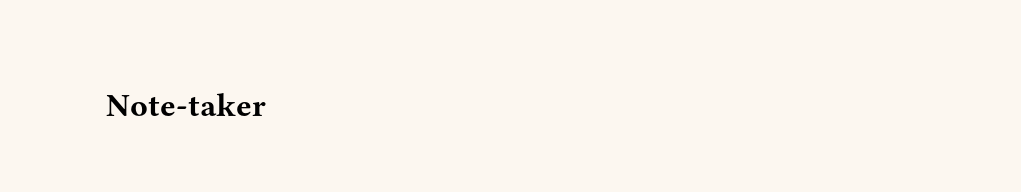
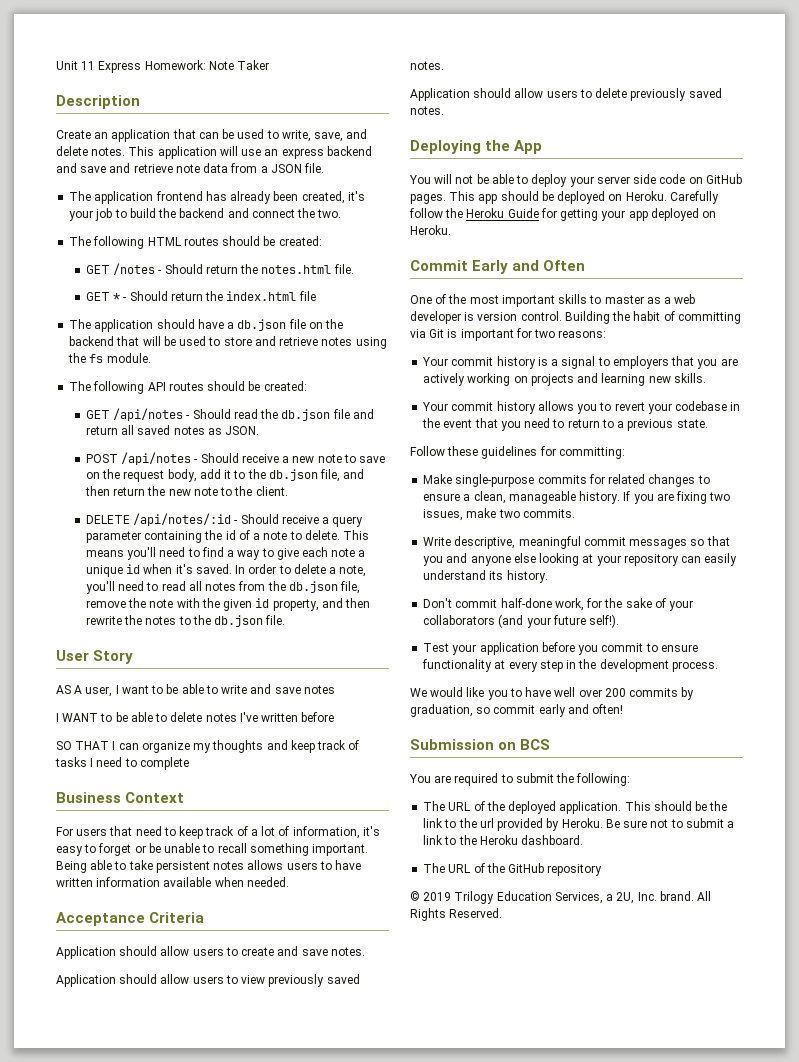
[106,93,266,116] Note-taker -> [56,60,270,73] [56,95,140,109] [56,129,368,142] [56,146,372,159] [56,163,325,173] [69,191,365,204] [69,208,342,221] [69,236,322,249] [85,263,354,275] [85,291,316,301] [69,319,344,332] [69,336,387,349] [68,353,151,363] [69,381,307,394] [85,408,374,421] [85,425,260,435] [85,452,385,465] [85,469,365,482] [84,486,288,496] [85,513,364,527] [85,530,369,543] [85,547,366,560] [85,564,367,577] [85,581,360,594] [85,598,370,611] [85,615,286,627] [56,650,134,664] [56,684,335,697] [56,712,335,722] [56,740,360,753] [55,757,189,770] [56,792,185,803] [56,826,380,839] [56,843,369,856] [56,860,362,873] [56,877,289,887] [56,912,205,926] [56,946,365,959] [56,974,360,987] [410,61,444,70] [410,88,722,101] [410,106,444,115] [410,140,543,154] [409,174,742,187] [410,191,719,204] [409,208,717,221] [410,225,451,235] [410,260,586,274] [410,294,696,307] [410,311,741,324] [410,328,607,341] [422,356,738,369] [423,373,706,386] [422,401,741,414] [422,418,708,431] [410,446,625,459] [423,474,710,487] [423,491,731,504] [423,508,575,521] [423,536,730,549] [423,553,738,566] [423,570,548,583] [423,598,694,611] [423,614,620,628] [423,642,698,655] [422,659,718,672] [410,687,695,700] [410,704,624,717] [410,739,551,750] [409,773,631,786] [423,801,728,814] [423,818,735,831] [423,835,584,845] [423,863,603,876] [410,891,712,904] [410,908,503,921] Unit 11 Express Homework: Note Taker // Description // Create an application that can be used to write, save, and delete notes. This application will use an express backend and save and retrieve note data from a JSON file. // The application frontend has already been created, it's your job to build the backend and connect the two. // The following HTML routes should be created: // GET /notes - Should return the notes.html file. // GET * - Should return the index.html file // The application should have a db.json file on the backend that will be used to store and retrieve notes using the fs module. // The following API routes should be created: // GET /api/notes - Should read the db.json file and return all saved notes as JSON. // POST /api/notes - Should receive a new note to save on the request body, add it to the db.json file, and then return the new note to the client. // DELETE /api/notes/:id - Should receive a query parameter containing the id of a note to delete. This means you'll need to find a way to give each note a unique id when it's saved. In order to delete a note, you'll need to read all notes from the db.json file, remove the note with the given id property, and then rewrite the notes to the db.json file. // User Story // AS A user, I want to be able to write and save notes // I WANT to be able to delete notes I've written before // SO THAT I can organize my thoughts and keep track of tasks I need to complete // Business Context // For users that need to keep track of a lot of information, it's easy to forget or be unable to recall something important. Being able to take persistent notes allows users to have written information available when needed. // Acceptance Criteria // Application should allow users to create and save notes. // Application should allow users to view previously saved notes. // Application should allow users to delete previously saved notes. // Deploying the App // You will not be able to deploy your server side code on GitHub pages. This app should be deployed on Heroku. Carefully follow the Heroku Guide for getting your app deployed on Heroku. // Commit Early and Often // One of the most important skills to master as a web developer is version control. Building the habit of committing via Git is important for two reasons: // Your commit history is a signal to employers that you are actively working on projects and learning new skills. // Your commit history allows you to revert your codebase in the event that you need to return to a previous state. // Follow these guidelines for committing: // Make single-purpose commits for related changes to ensure a clean, manageable history. If you are fixing two issues, make two commits. // Write descriptive, meaningful commit messages so that you and anyone else looking at your repository can easily understand its history. // Don't commit half-done work, for the sake of your collaborators (and your future self!). // Test your application before you commit to ensure functionality at every step in the development process. // We would like you to have well over 200 commits by graduation, so commit early and often! // Submission on BCS // You are required to submit the following: // The URL of the deployed application. This should be the link to the url provided by Heroku. Be sure not to submit a link to the Heroku dashboard. // The URL of the GitHub repository // © 2019 Trilogy Education Services, a 2U, Inc. brand. All Rights Reserved.

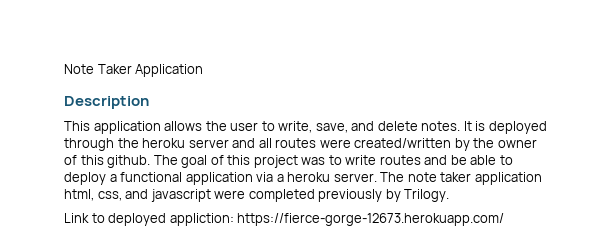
[56,60,206,73] Unit 11 Express Homework: -> (64, 69) none
(270, 65) none -> [135,64,204,77] Application
[56,129,265,142] Create an application that can be used -> [64,121,259,134] This application allows the user
[128,146,372,159] [56,163,325,173] [69,191,365,204] [69,208,342,221] [69,236,322,249] [85,263,354,275] [85,291,316,301] [69,319,344,332] [69,336,387,349] [68,353,151,363] [69,381,307,394] [85,408,374,421] [85,425,260,435] [85,452,385,465] [85,469,365,482] [84,486,288,496] [85,513,364,527] [85,530,369,543] [85,547,366,560] [85,564,367,577] [85,581,360,594] [85,598,370,611] [85,615,286,627] [56,650,134,664] [56,684,335,697] [56,712,335,722] [56,740,360,753] [55,757,189,770] [56,792,185,803] [56,826,380,839] [56,843,369,856] [56,860,362,873] [56,877,289,887] [56,912,205,926] [56,946,365,959] [56,974,360,987] [410,61,444,70] [410,88,722,101] [410,106,444,115] [410,140,543,154] [409,174,742,187] [410,191,719,204] [409,208,717,221] [410,225,451,235] [410,260,586,274] [410,294,696,307] [410,311,741,324] [410,328,607,341] [422,356,738,369] [423,373,706,386] [422,401,741,414] [422,418,708,431] [410,446,625,459] [423,474,710,487] [423,491,731,504] [423,508,575,521] [423,536,730,549] [423,553,738,566] [423,570,548,583] [423,598,694,611] [423,614,620,628] [423,642,698,655] [422,659,718,672] [410,687,695,700] [410,704,624,717] [410,739,551,750] [409,773,631,786] [423,801,728,814] [423,818,735,831] [423,835,584,845] [423,863,603,876] [410,891,712,904] [410,908,503,921] This application will use an express backend and save and retrieve note data from a JSON file. // The application frontend has already been created, it's your job to build the backend and connect the two. // The following HTML routes should be created: // GET /notes - Should return the notes.html file. // GET * - Should return the index.html file // The application should have a db.json file on the backend that will be used to store and retrieve notes using the fs module. // The following API routes should be created: // GET /api/notes - Should read the db.json file and return all saved notes as JSON. // POST /api/notes - Should receive a new note to save on the request body, add it to the db.json file, and then return the new note to the client. // DELETE /api/notes/:id - Should receive a query parameter containing the id of a note to delete. This means you'll need to find a way to give each note a unique id when it's saved. In order to delete a note, you'll need to read all notes from the db.json file, remove the note with the given id property, and then rewrite the notes to the db.json file. // User Story // AS A user, I want to be able to write and save notes // I WANT to be able to delete notes I've written before // SO THAT I can organize my thoughts and keep track of tasks I need to complete // Business Context // For users that need to keep track of a lot of information, it's easy to forget or be unable to recall something important. Being able to take persistent notes allows users to have written information available when needed. // Acceptance Criteria // Application should allow users to create and save notes. // Application should allow users to view previously saved notes. // Application should allow users to delete previously saved notes. // Deploying the App // You will not be able to deploy your server side code on GitHub pages. This app should be deployed on Heroku. Carefully follow the Heroku Guide for getting your app deployed on Heroku. // Commit Early and Often // One of the most important skills to master as a web developer is version control. Building the habit of committing via Git is important for two reasons: // Your commit history is a signal to employers that you are actively working on projects and learning new skills. // Your commit history allows you to revert your codebase in the event that you need to return to a previous state. // Follow these guidelines for committing: // Make single-purpose commits for related changes to ensure a clean, manageable history. If you are fixing two issues, make two commits. // Write descriptive, meaningful commit messages so that you and anyone else looking at your repository can easily understand its history. // Don't commit half-done work, for the sake of your collaborators (and your future self!). // Test your application before you commit to ensure functionality at every step in the development process. // We would like you to have well over 200 commits by graduation, so commit early and often! // Submission on BCS // You are required to submit the following: // The URL of the deployed application. This should be the link to the url provided by Heroku. Be sure not to submit a link to the Heroku dashboard. // The URL of the GitHub repository // © 2019 Trilogy Education Services, a 2U, Inc. brand. All Rights Reserved. -> [463,121,547,134] [64,138,537,151] [64,155,513,168] [64,172,542,185] [64,189,450,202] [64,213,505,226] It is deployed through the heroku server and all routes were created/written by the owner of this github. The goal of this project was to write routes and be able to deploy a functional application via a heroku server. The note taker application html, css, and javascript were completed previously by Trilogy. // Link to deployed appliction: https://fierce-gorge-12673.herokuapp.com/

